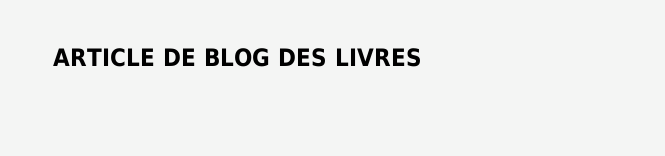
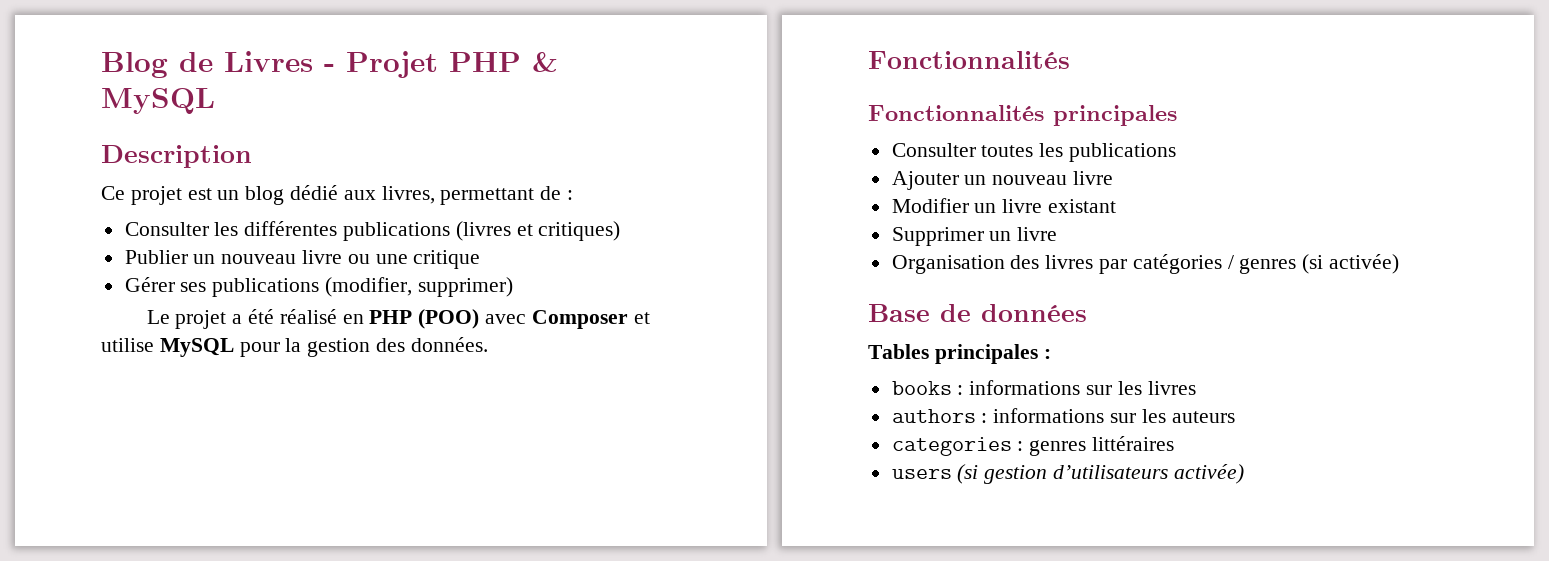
[53,48,422,67] ARTICLE DE BLOG DES LIVRES -> [101,51,558,78] [101,88,215,114] [101,145,252,168] [101,185,574,205] [124,221,621,241] [124,250,481,269] [124,277,513,297] [146,309,650,329] [101,337,488,357] [868,51,1070,69] [868,105,1177,126] [891,143,1177,162] [891,171,1114,190] [891,198,1117,213] [891,227,1058,246] [891,254,1400,274] [868,304,1087,322] [868,344,1051,364] [891,380,1196,395] [891,408,1235,423] [891,436,1175,456] [891,464,1244,484] Blog de Livres - Projet PHP & MySQL // Description // Ce projet est un blog dédié aux livres, permettant de : // Consulter les différentes publications (livres et critiques) // Publier un nouveau livre ou une critique // Gérer ses publications (modifier, supprimer) // Le projet a été réalisé en PHP (POO) avec Composer et utilise MySQL pour la gestion des données. // Fonctionnalités // Fonctionnalités principales // Consulter toutes les publications // Ajouter un nouveau livre // Modifier un livre existant // Supprimer un livre // Organisation des livres par catégories / genres (si activée) // Base de données // Tables principales : // books : informations sur les livres // authors : informations sur les auteurs // categories : genres littéraires // users (si gestion d’utilisateurs activée)

